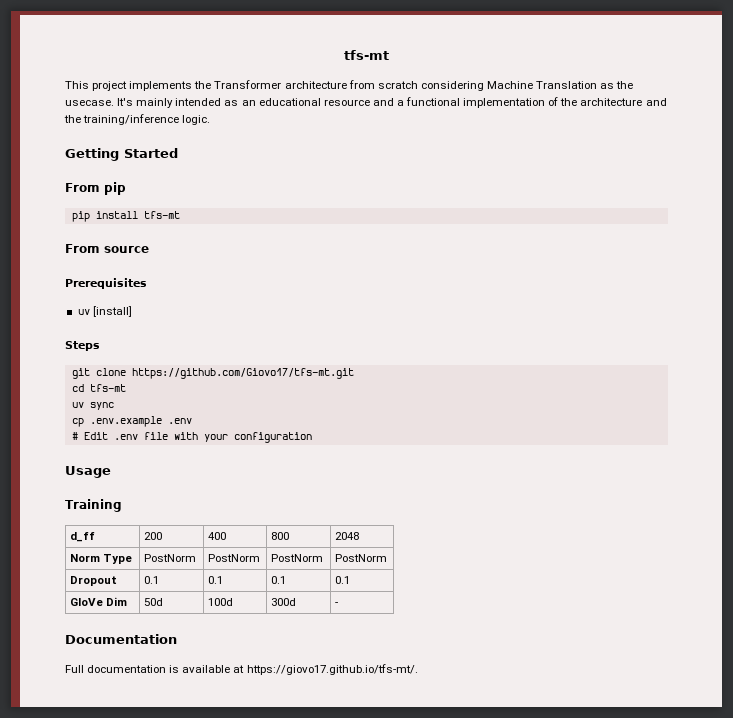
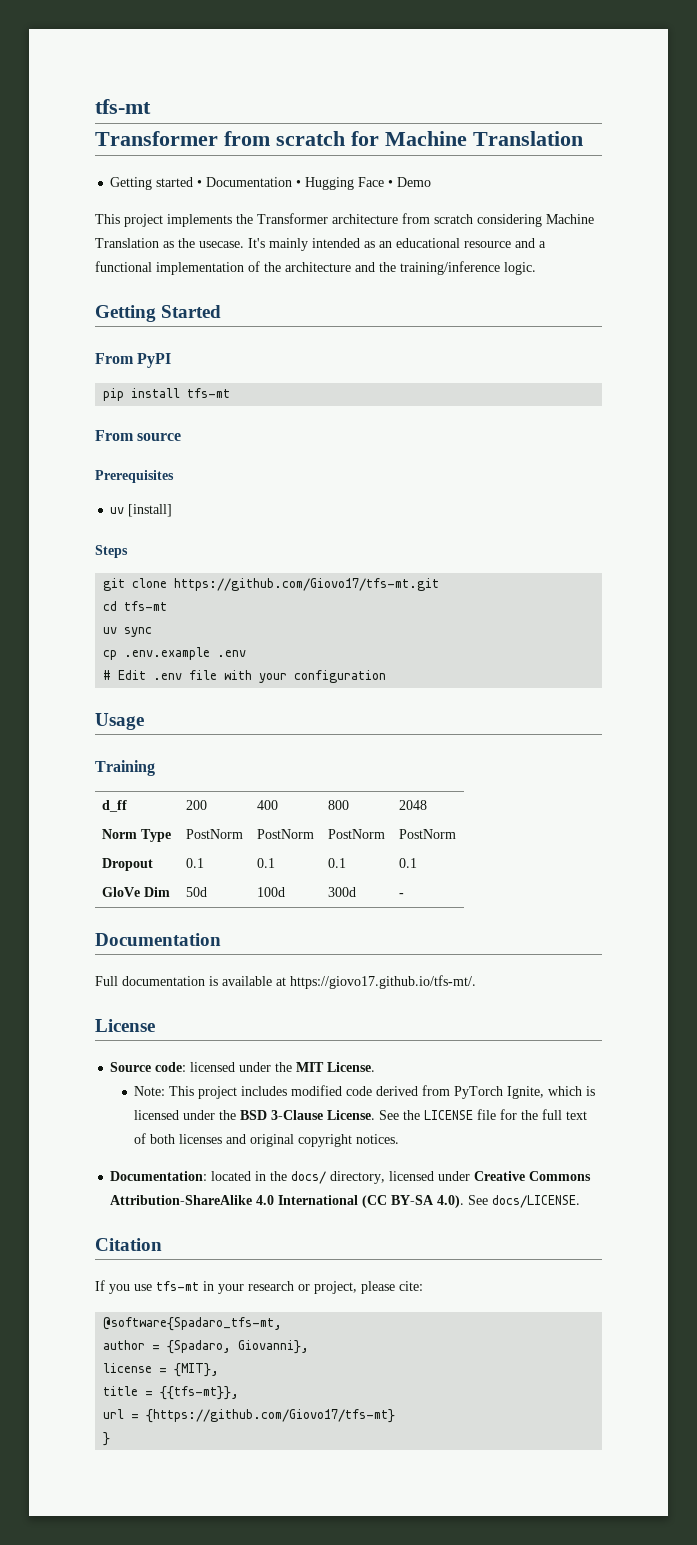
[344,50,389,60] tfs-mt -> [95,99,151,114] [95,131,583,146] [110,177,432,190] tfs-mt // Transformer from scratch for Machine Translation // Getting started • Documentation • Hugging Face • Demo
[104,182,126,195] pip -> [137,353,172,368] PyPI
(418, 669) none -> [95,1019,155,1032] [110,1062,376,1072] [134,1085,596,1099] [134,1109,588,1120] [134,1133,400,1147] [110,1171,592,1184] [110,1195,581,1208] [95,1238,162,1251] [95,1280,423,1294] [103,1317,283,1331] [103,1340,310,1354] [103,1363,220,1377] [103,1386,240,1400] [103,1409,396,1423] [103,1432,111,1446] // License // Source code: licensed under the MIT License. // Note: This project includes modified code derived from PyTorch Ignite, which is licensed under the BSD 3-Clause License. See the LICENSE file for the full text of both licenses and original copyright notices. // Documentation: located in the docs/ directory, licensed under Creative Commons Attribution-ShareAlike 4.0 International (CC BY-SA 4.0). See docs/LICENSE. // Citation // If you use tfs-mt in your research or project, please cite: // @software{Spadaro_tfs-mt, // author = {Spadaro, Giovanni}, // license = {MIT}, // title = {{tfs-mt}}, // url = {https://github.com/Giovo17/tfs-mt} // }

